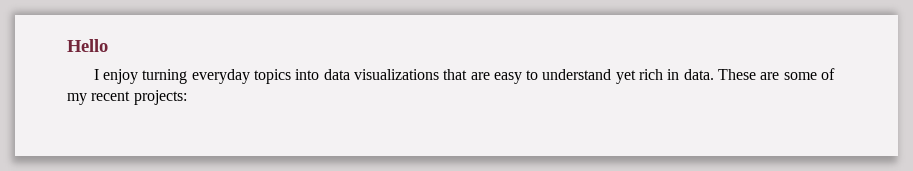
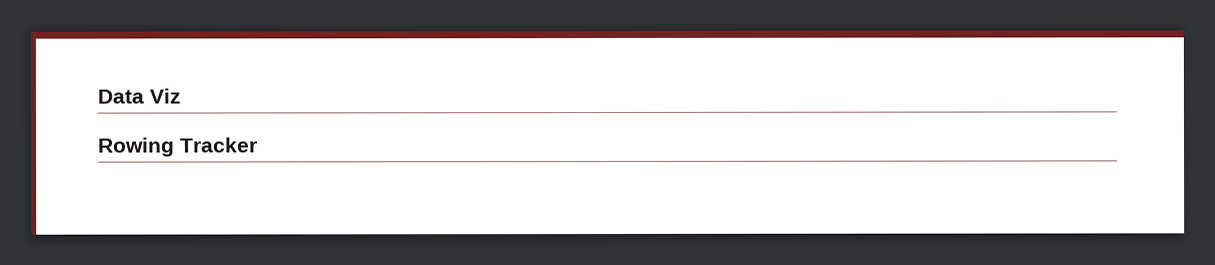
[67,39,108,52] [93,68,836,84] [67,90,187,105] Hello // I enjoy turning everyday topics into data visualizations that are easy to understand yet rich in data. These are some of my recent projects: -> [97,88,181,104] [98,137,258,157] Data Viz // Rowing Tracker

